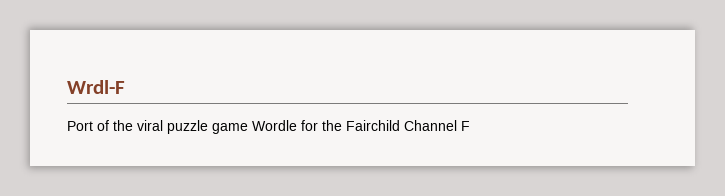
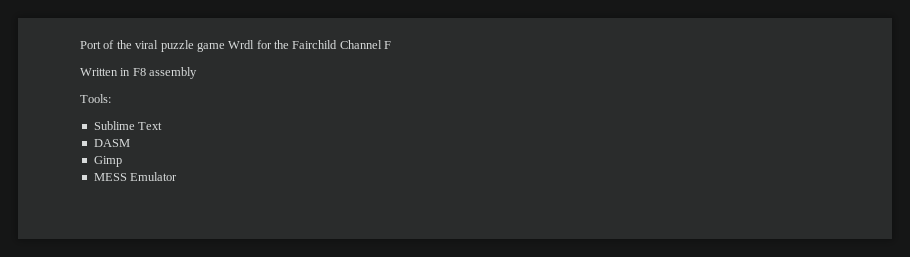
[67,80,125,94] Wrdl-F // -> (80, 45) none
[252,120,297,131] Wordle -> [228,40,255,49] Wrdl
(470, 126) none -> [80,67,198,79] [80,94,111,103] [93,121,163,130] [93,139,130,147] [93,156,122,167] [93,172,178,181] // Written in F8 assembly // Tools: // Sublime Text // DASM // Gimp // MESS Emulator

